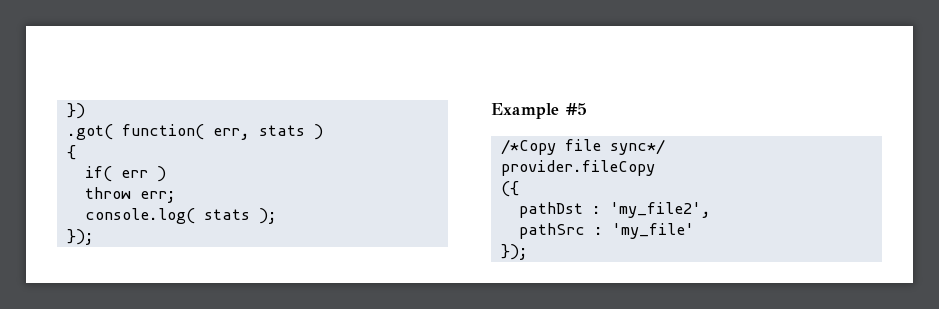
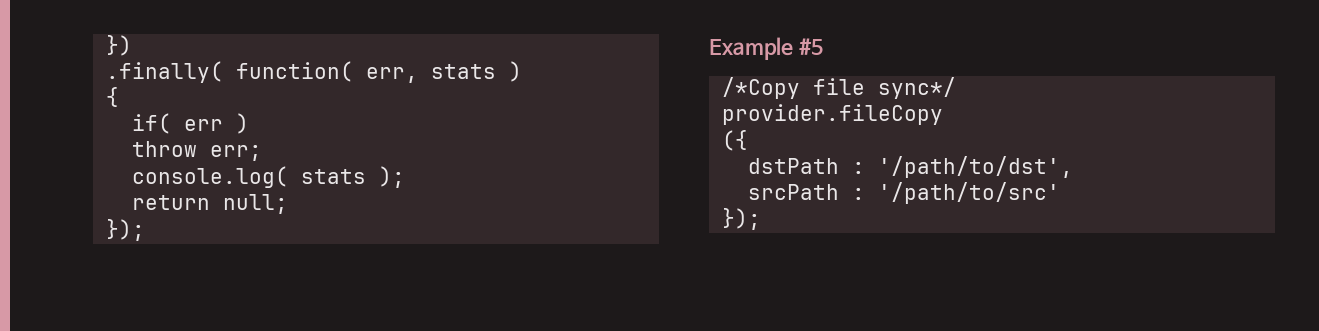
[66,124,113,140] .got( -> [105,61,223,83] .finally(
(277, 216) none -> [131,194,288,214] // return null;
[518,202,711,218] [518,223,694,239] pathDst : 'my_file2', // pathSrc : 'my_file' -> [747,156,1073,178] [747,182,1060,204] dstPath : '/path/to/dst', // srcPath : '/path/to/src'

